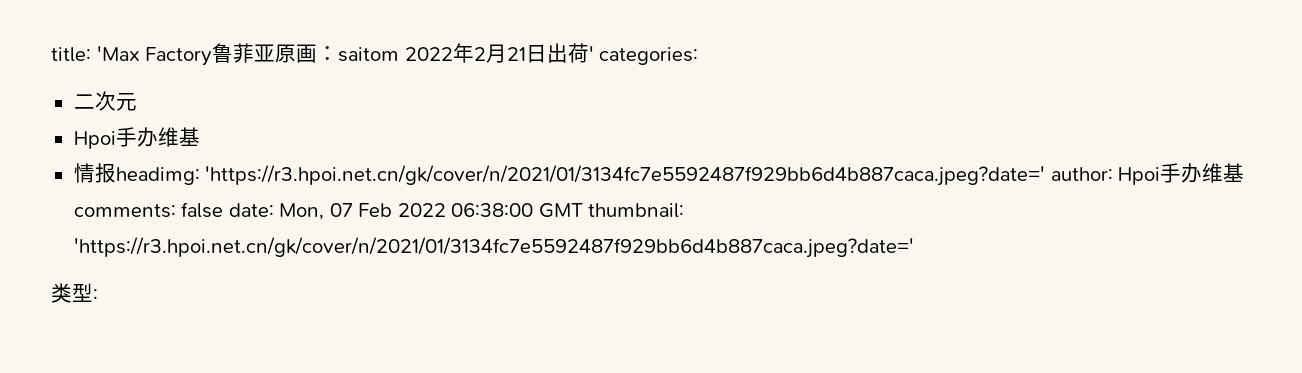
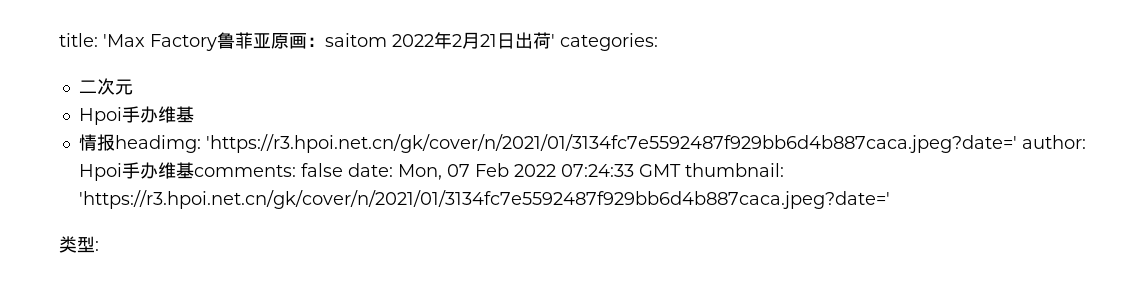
[451,203,534,217] 06:38:00 -> [560,164,634,177] 07:24:33

